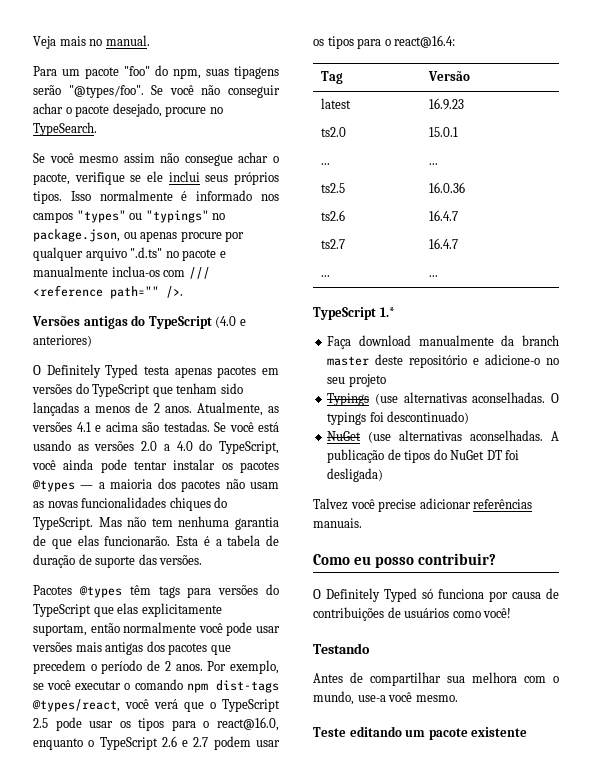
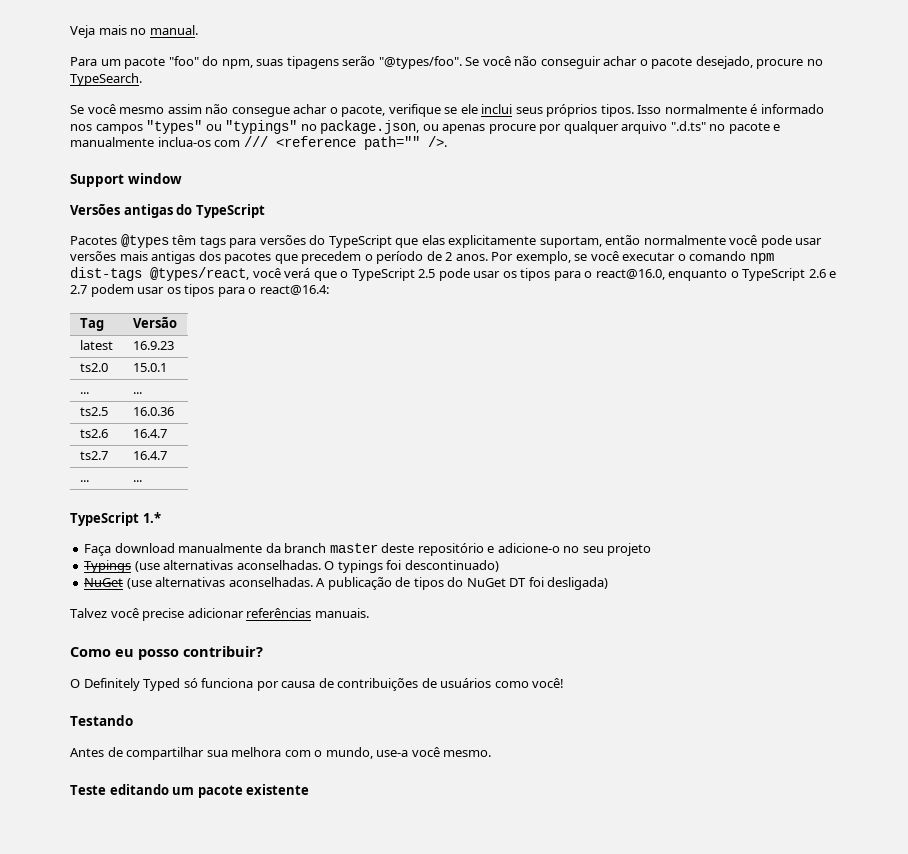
(183, 292) none -> [70,173,182,187] // Support window
[215,316,246,328] [33,335,92,347] [33,364,279,378] [32,383,243,397] [33,402,279,416] [32,421,279,432] [33,440,279,454] [32,459,279,473] [32,478,279,492] [33,497,228,511] [33,516,279,530] [33,535,279,549] [33,554,203,568] (4.0 e anteriores) // O Definitely Typed testa apenas pacotes em versões do TypeScript que tenham sido lançadas a menos de 2 anos. Atualmente, as versões 4.1 e acima são testadas. Se você está usando as versões 2.0 a 4.0 do TypeScript, você ainda pode tentar instalar os pacotes @types — a maioria dos pacotes não usam as novas funcionalidades chiques do TypeScript. Mas não tem nenhuma garantia de que elas funcionarão. Esta é a tabela de duração de suporte das versões. -> (265, 211) none

